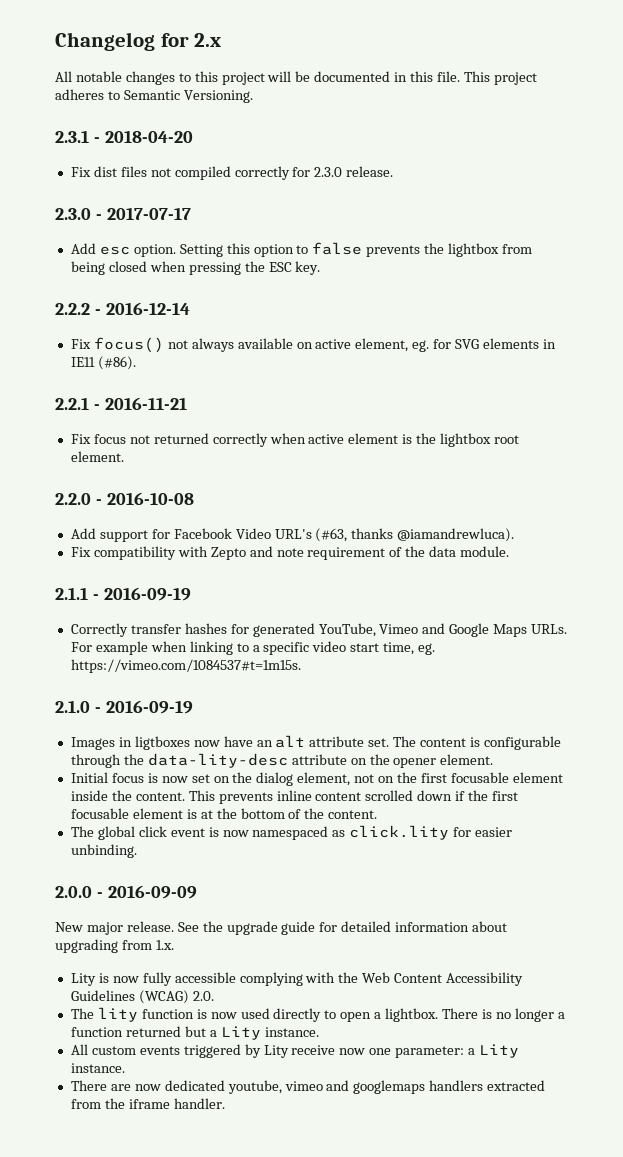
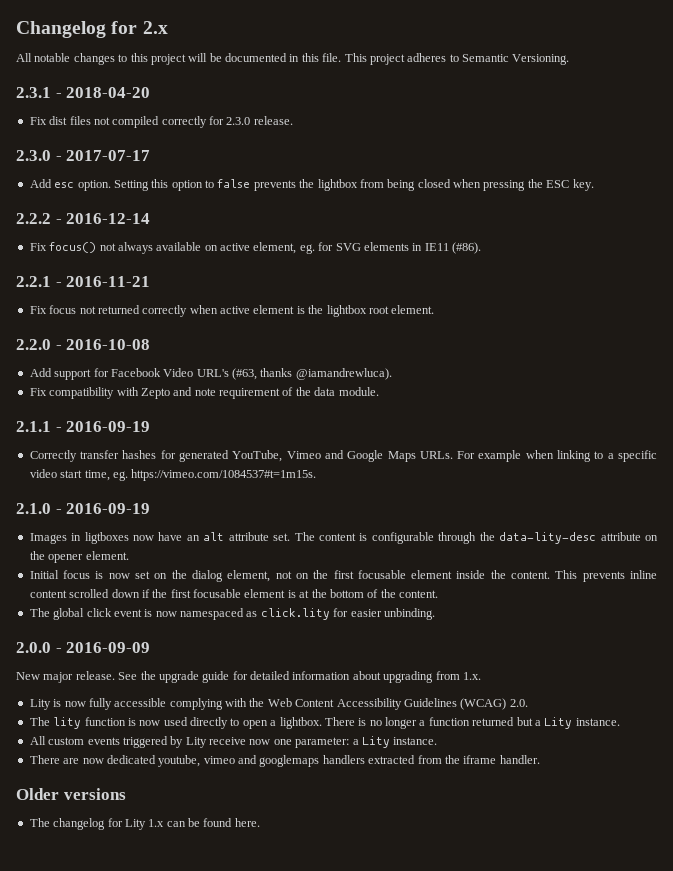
(225, 1103) none -> [16,788,126,800] [29,818,260,830] // Older versions // The changelog for Lity 1.x can be found here.

